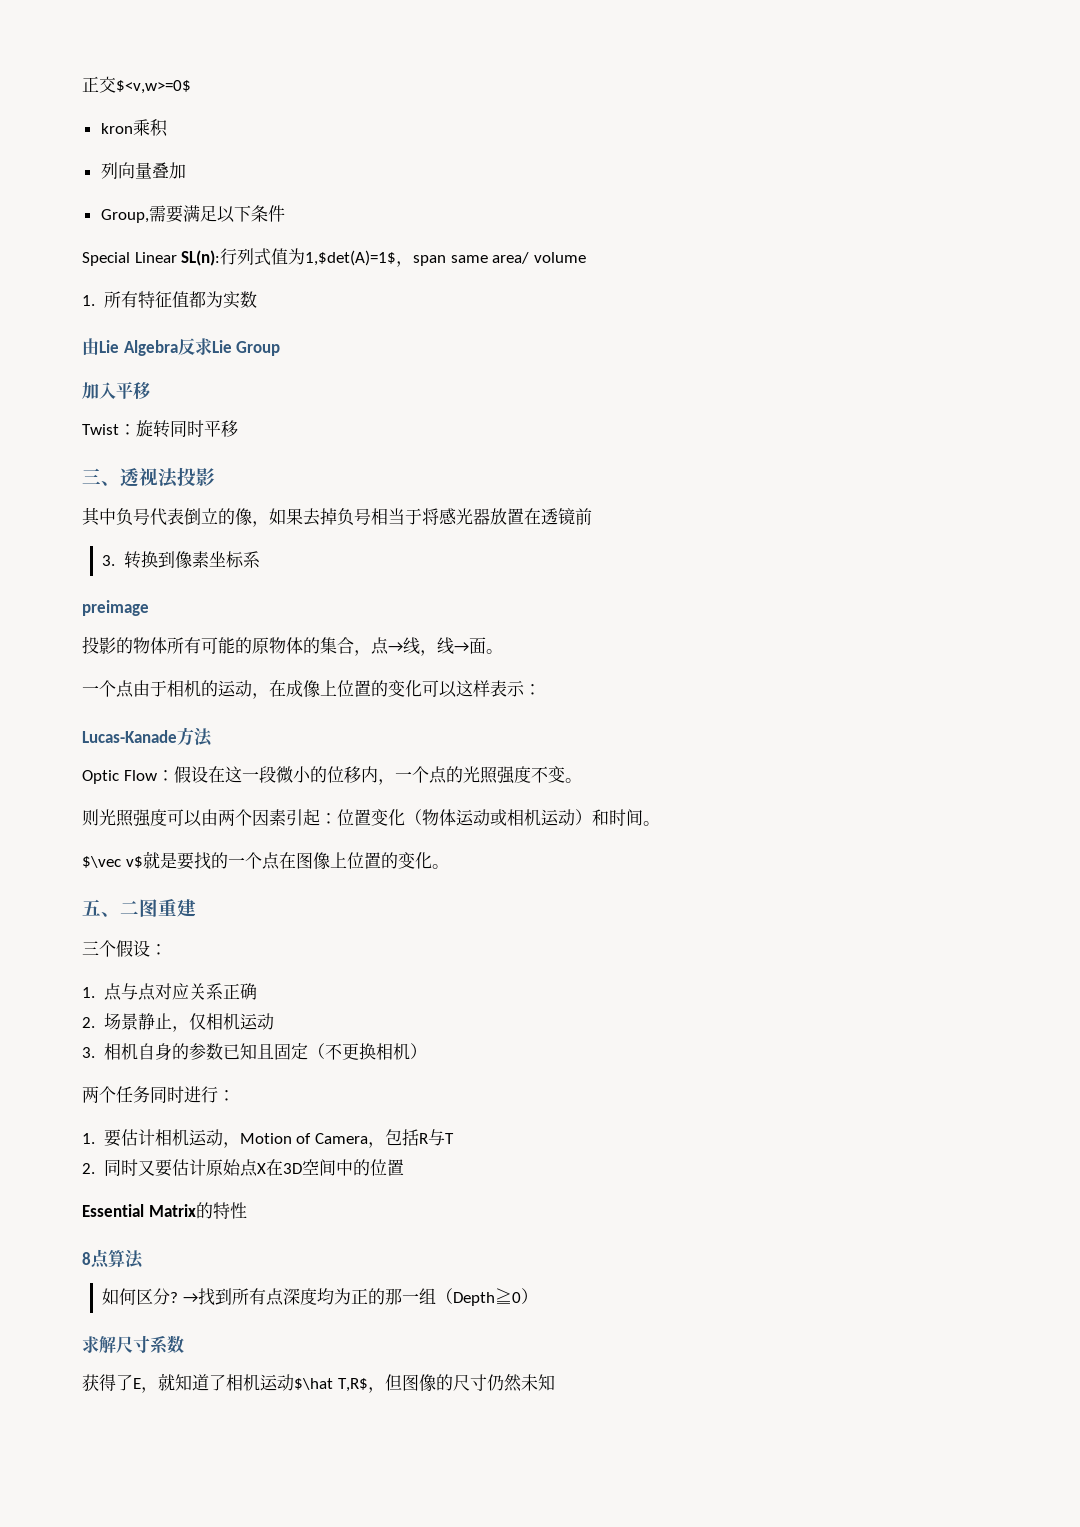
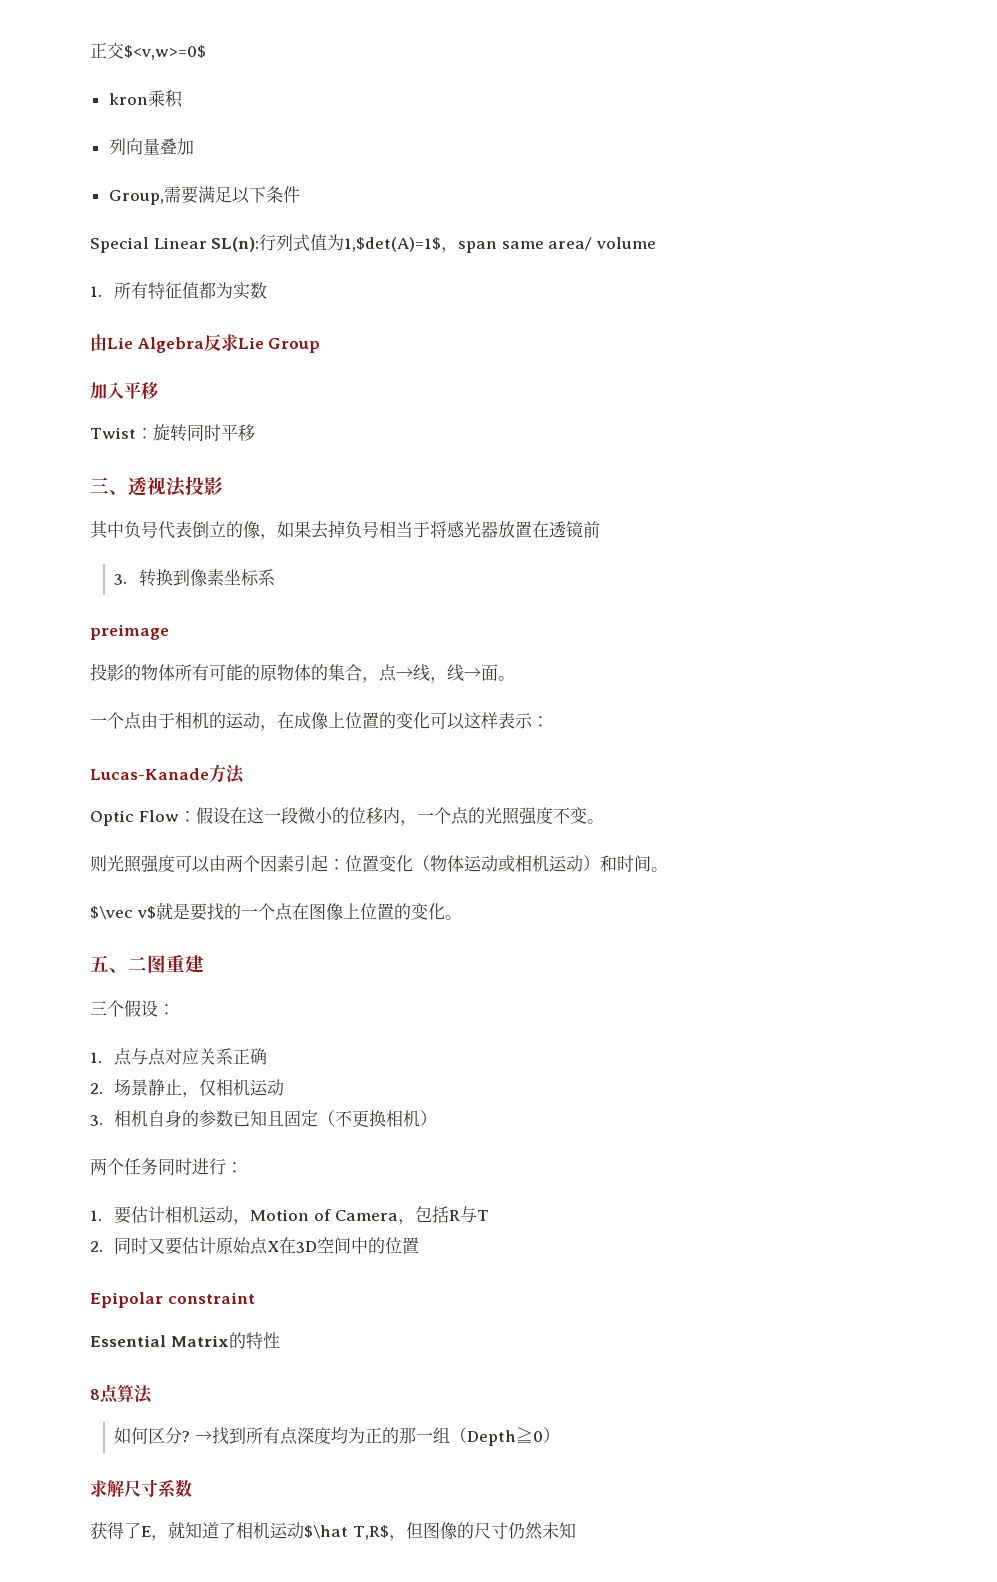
(404, 1167) none -> [90,1292,255,1308] // Epipolar constraint

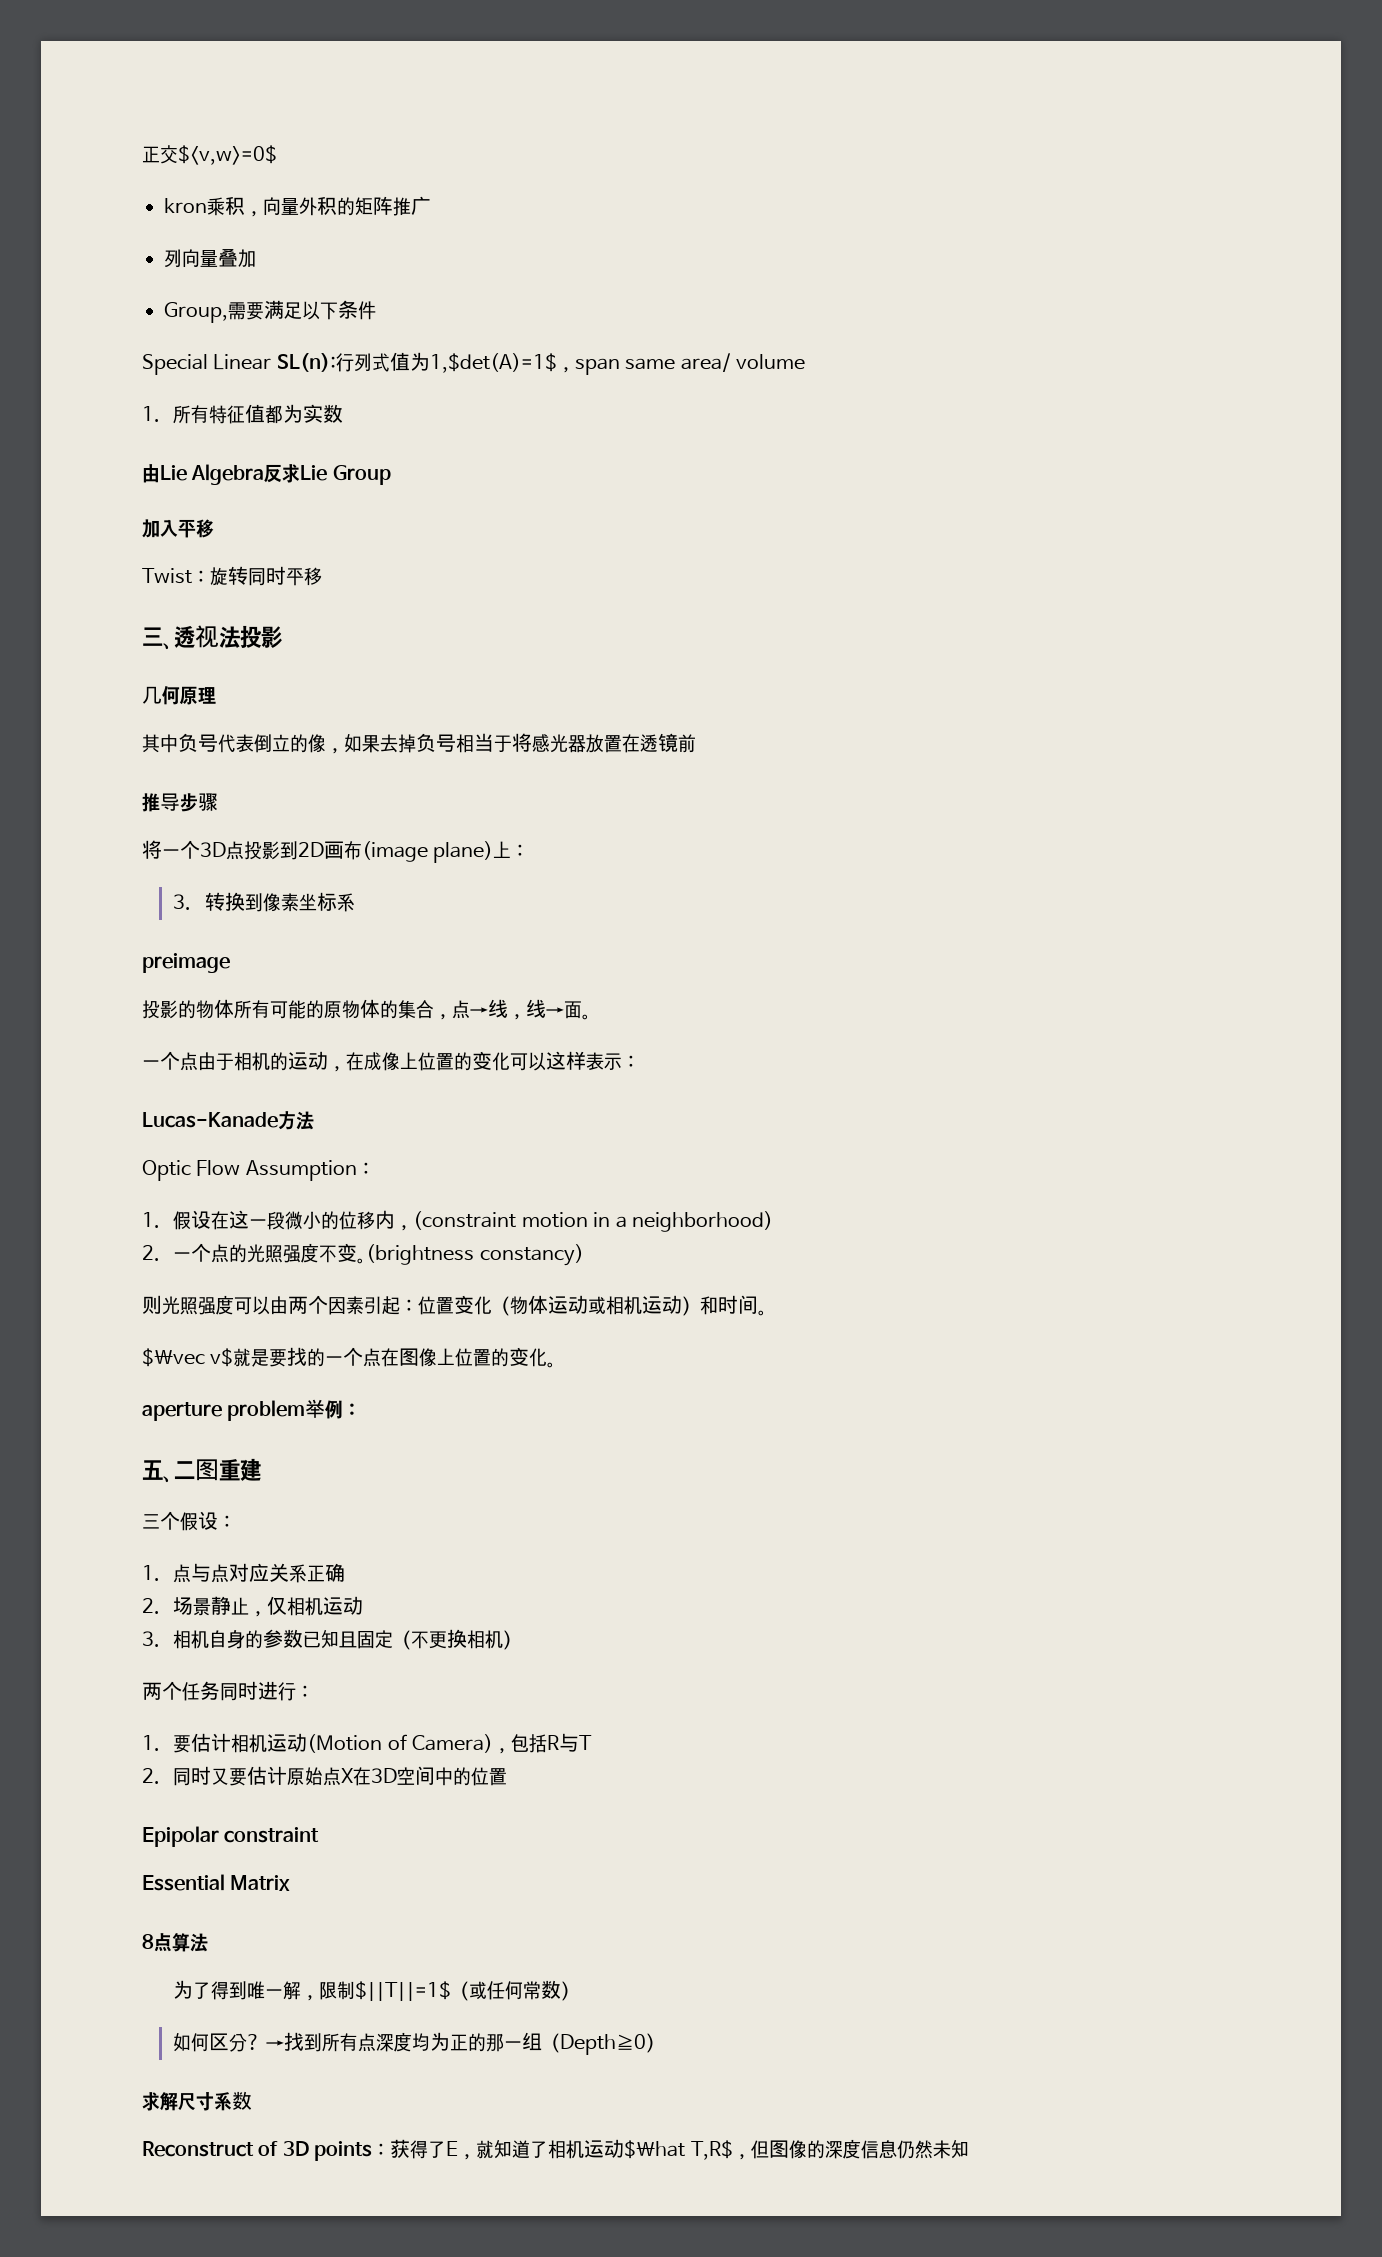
(183, 99) none -> [245,196,431,217] ，向量外积的矩阵推广
(223, 486) none -> [142,685,216,705] // 几何原理
(600, 529) none -> [142,793,218,812] [142,840,530,863] // 推导步骤 // 将一个3D点投影到2D画布(image plane)上：
[178,811,196,822] ： -> [245,1160,375,1181] [142,1212,160,1228] Assumption： // 1.
(417, 823) none -> [413,1211,774,1232] [142,1245,160,1261] (constraint motion in a neighborhood) // 2.
(604, 821) none -> [366,1244,584,1266] (brightness constancy)
(462, 917) none -> [142,1399,362,1421] // aperture problem举例：
[233,1209,398,1225] ，Motion of Camera -> [307,1734,494,1753] (Motion of Camera)
[228,1332,280,1350] 的特性 -> (291, 1883) none
(153, 1394) none -> [173,1980,580,2001] // 为了得到唯一解，限制$||T||=1$（或任何常数）
(192, 1488) none -> [142,2141,391,2161] Reconstruct of 3D points：
[473,1522,508,1539] 尺寸 -> [824,2139,897,2159] 深度信息

